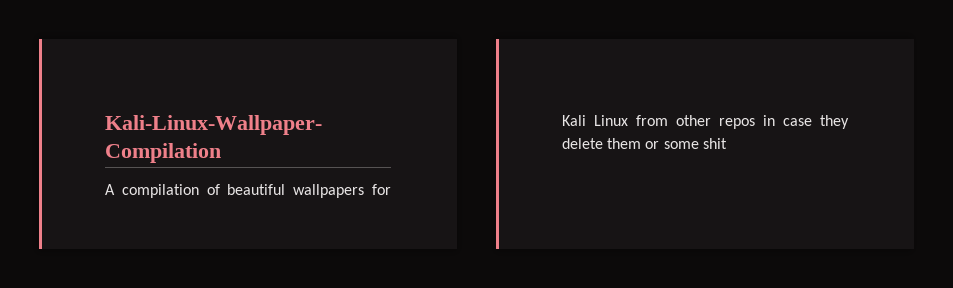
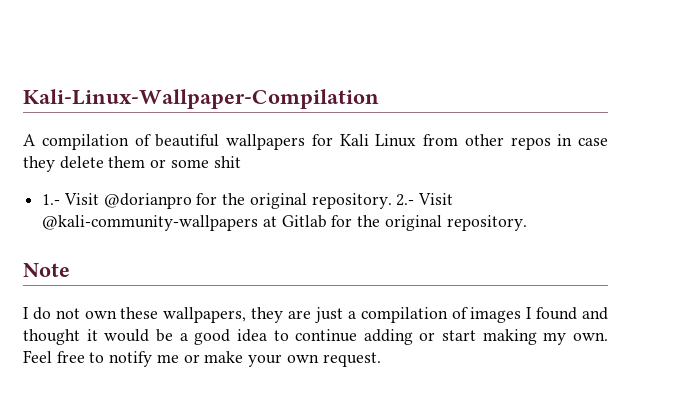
(727, 143) none -> [42,193,454,209] [42,215,527,231] [23,263,70,277] [23,307,609,323] [23,329,608,345] [23,350,381,367] // 1.- Visit @dorianpro for the original repository. 2.- Visit @kali-community-wallpapers at Gitlab for the original repository. // Note // I do not own these wallpapers, they are just a compilation of images I found and thought it would be a good idea to continue adding or start making my own. Feel free to notify me or make your own request.

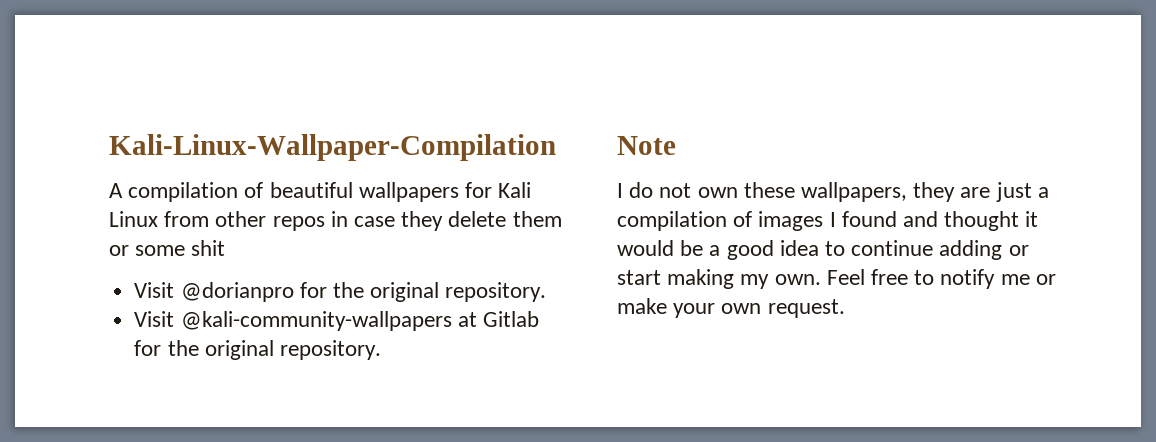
[42,194,61,205] 1.- -> (226, 248) none
[396,194,415,206] 2.- -> (547, 292) //

